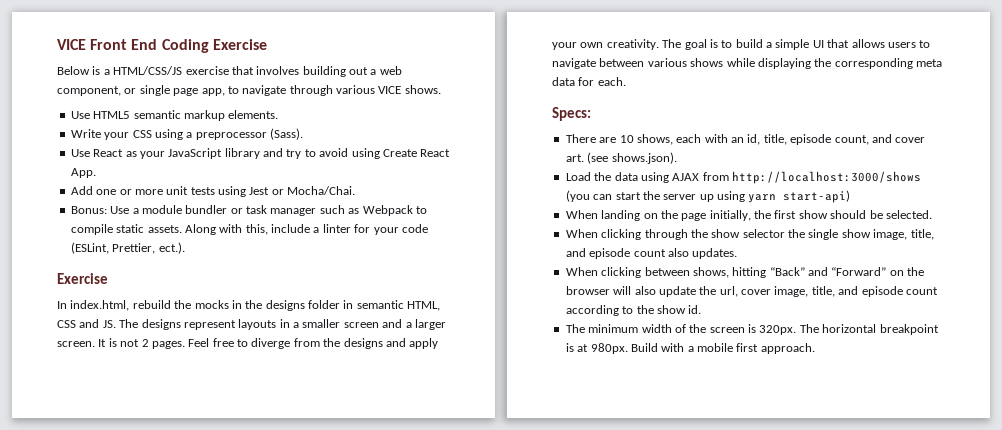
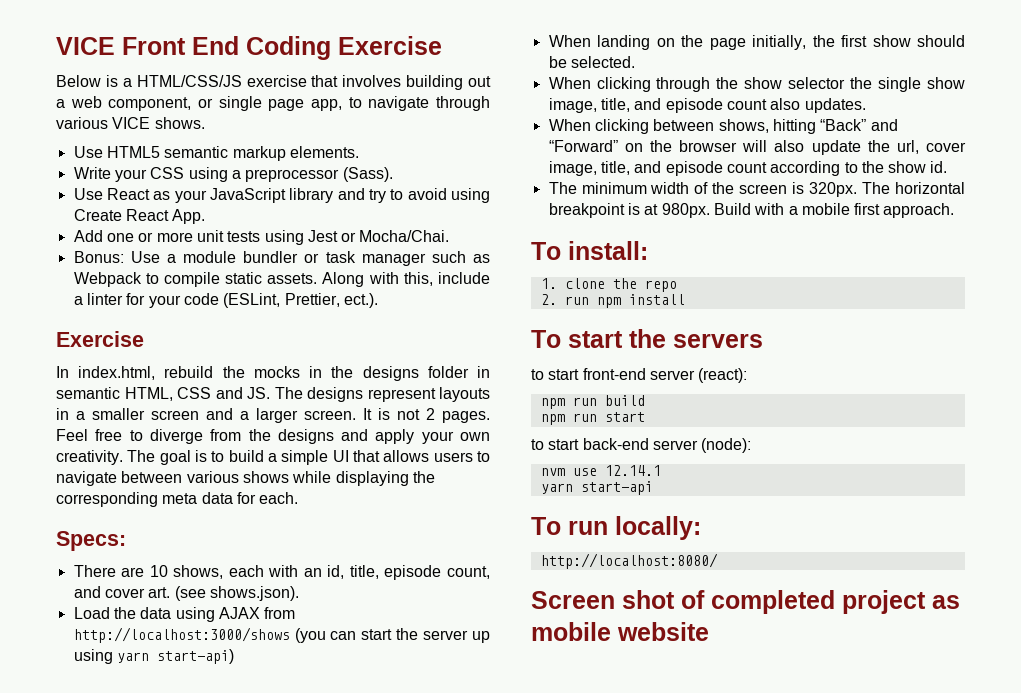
(815, 348) none -> [531,241,648,260] [540,278,677,292] [540,294,685,308] [531,329,763,348] [531,368,748,383] [540,395,645,409] [540,412,645,425] [531,438,752,453] [540,465,661,476] [540,481,653,495] [531,516,701,540] [540,553,718,569] [531,590,960,614] [531,622,709,641] // To install: // 1. clone the repo // 2. run npm install // To start the servers // to start front-end server (react): // npm run build // npm run start // to start back-end server (node): // nvm use 12.14.1 // yarn start-api // To run locally: // http://localhost:8080/ // Screen shot of completed project as mobile website

